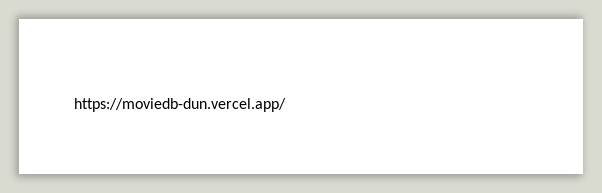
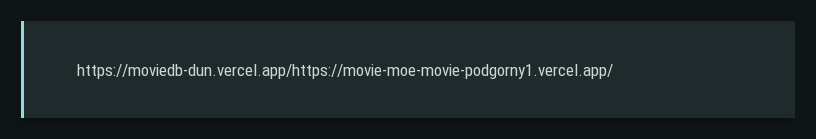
[74,98,286,112] https://moviedb-dun.vercel.app/ -> [77,64,613,79] https://moviedb-dun.vercel.app/https://movie-moe-movie-podgorny1.vercel.app/

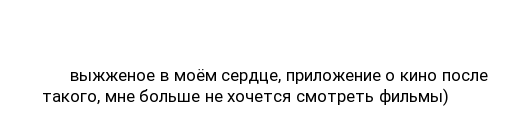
[77,64,613,79] https://moviedb-dun.vercel.app/https://movie-moe-movie-podgorny1.vercel.app/ -> [70,69,488,84] [42,88,449,106] выжженое в моём сердце, приложение о кино после такого, мне больше не хочется смотреть фильмы)

